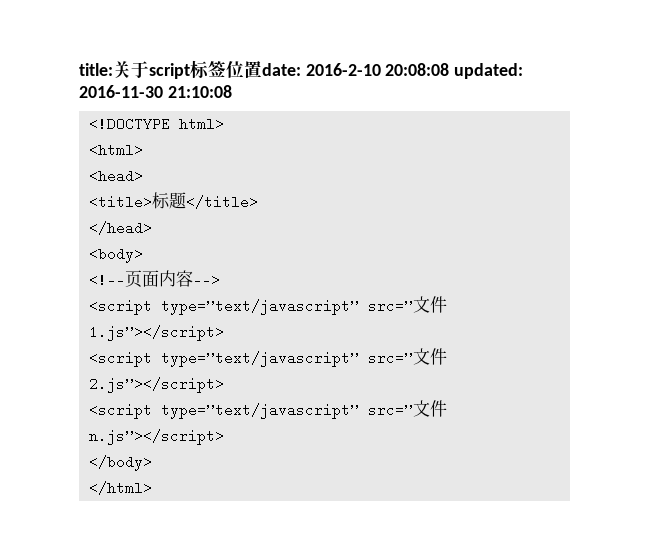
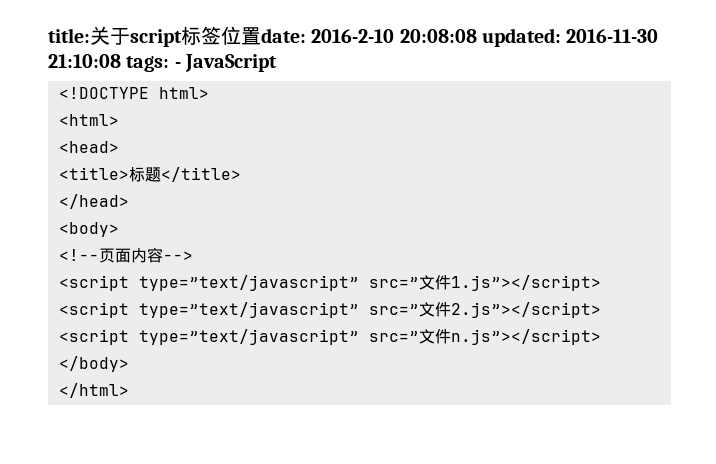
(232, 91) none -> [126,54,277,72] tags: - JavaScript

